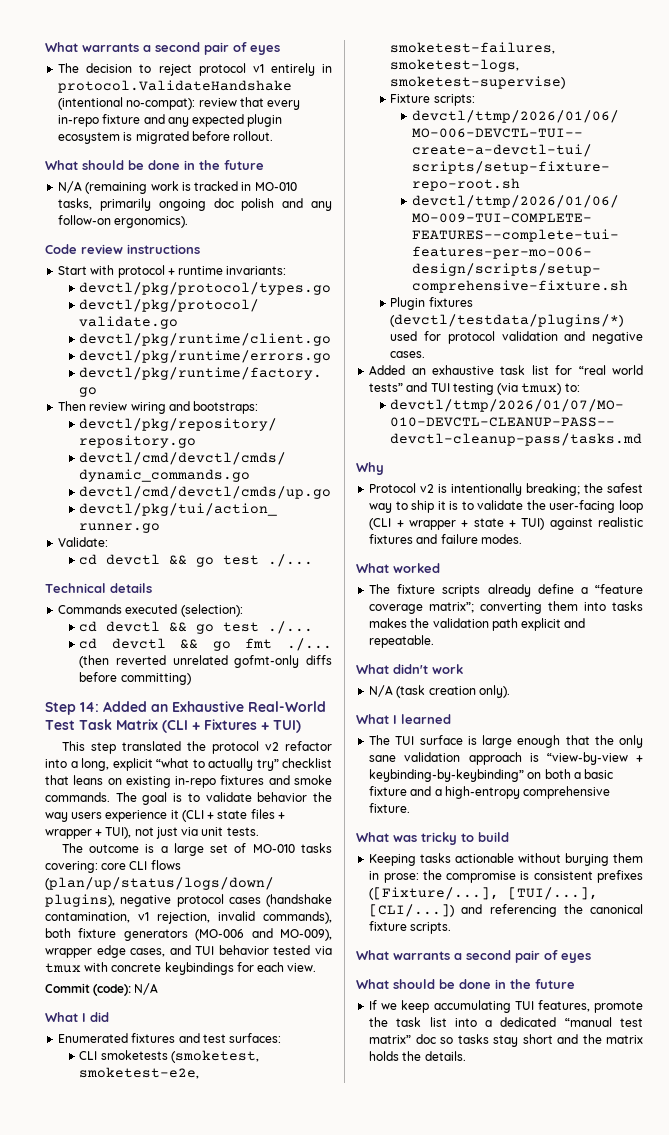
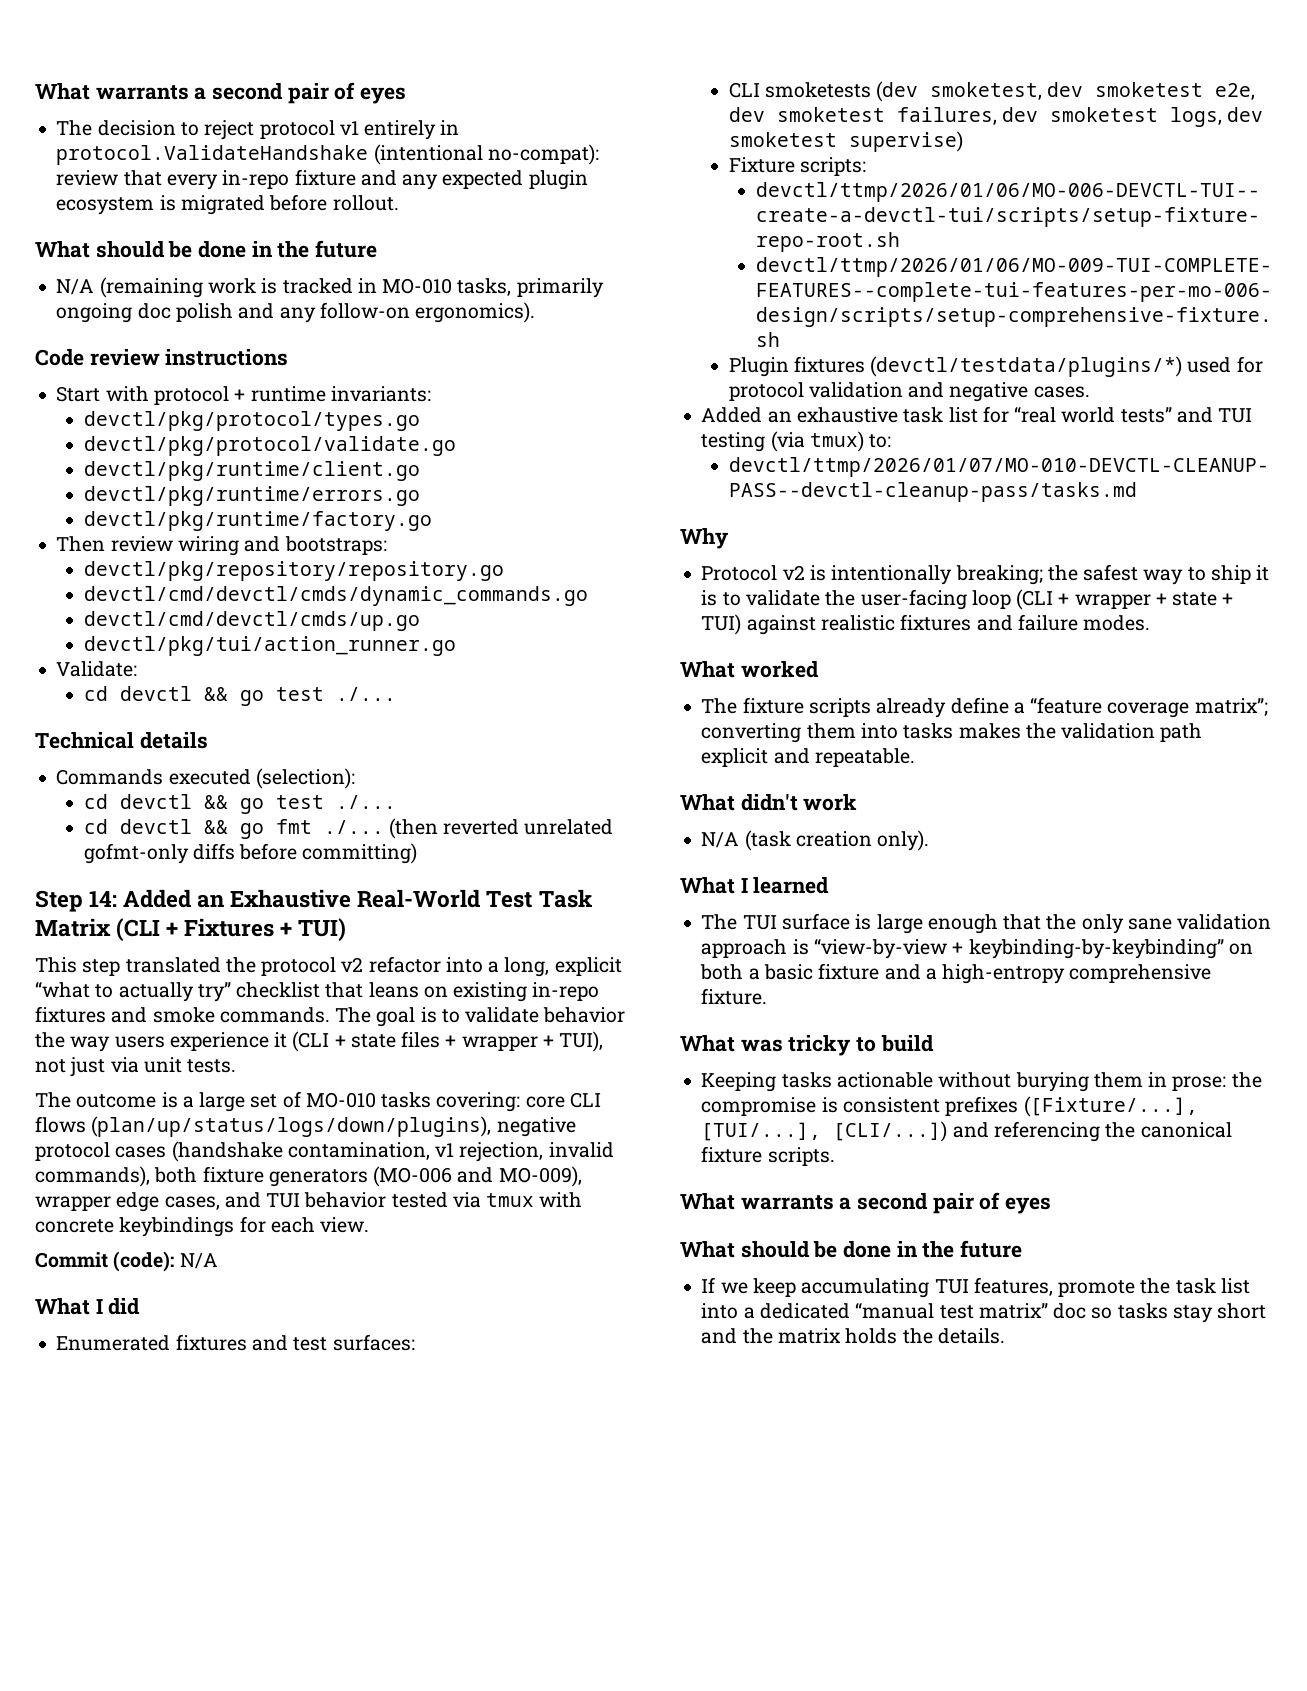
[170,1050,259,1063] [79,1067,200,1079] [390,42,556,54] [390,59,520,72] [390,76,566,89] (smoketest, smoketest-e2e, smoketest-failures, smoketest-logs, smoketest-supervise) -> [876,81,1256,102] [728,107,1264,127] [728,131,963,152] (dev smoketest, dev smoketest e2e, dev smoketest failures, dev smoketest logs, dev smoketest supervise)

